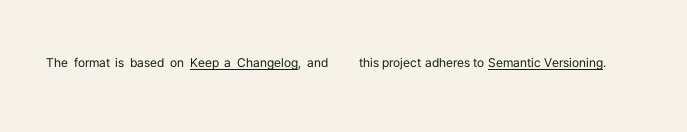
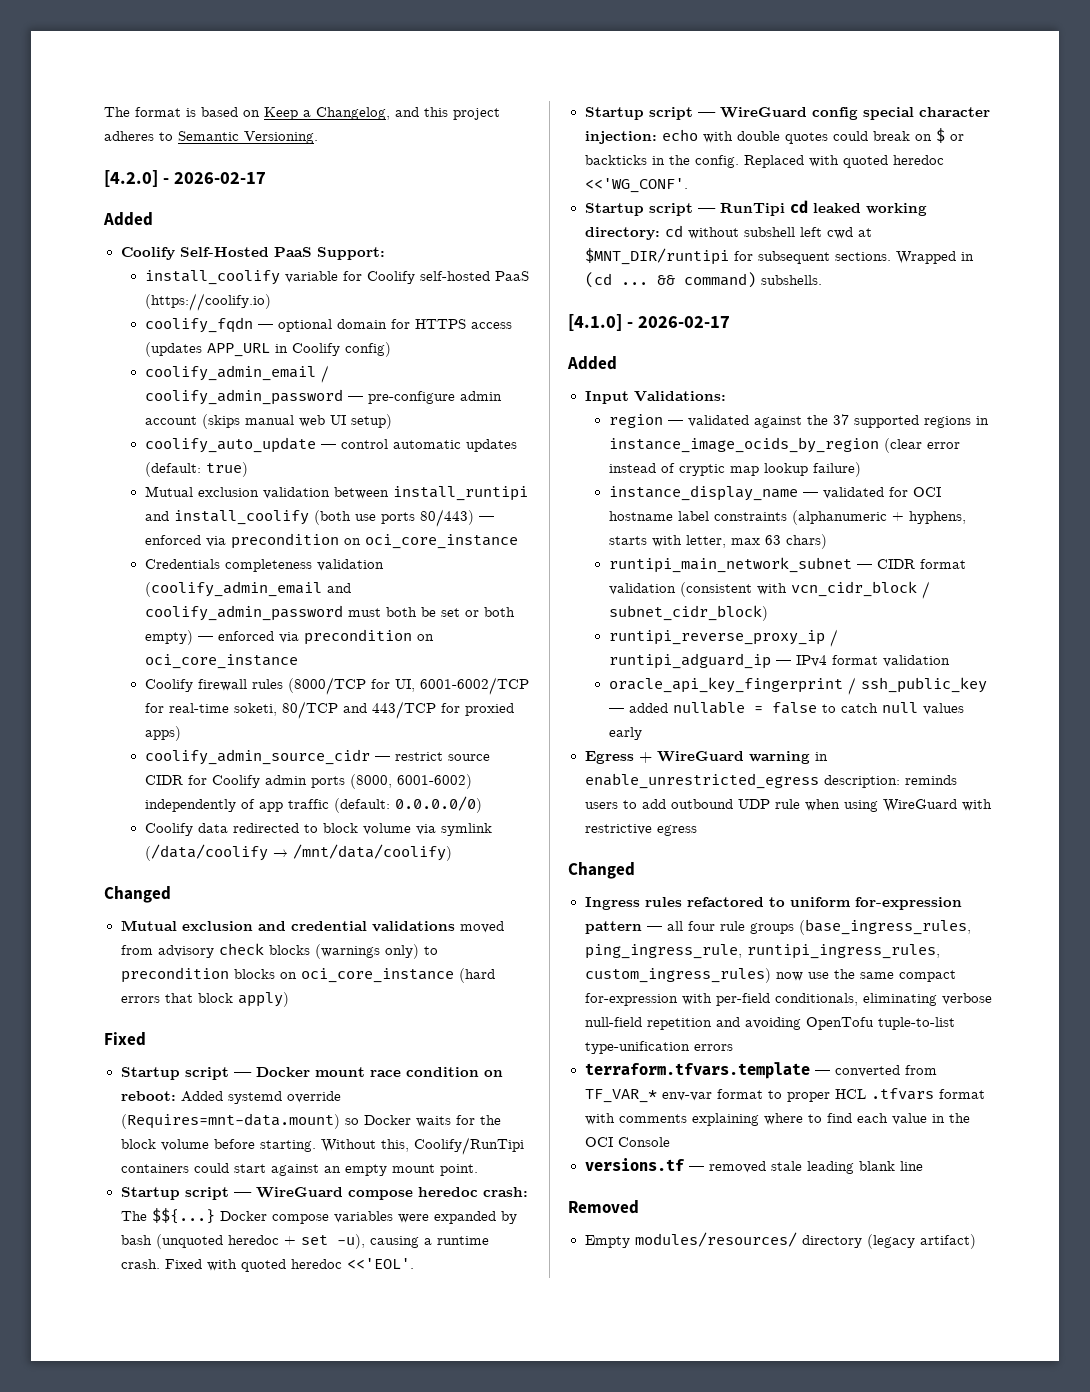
(606, 63) none -> [104,170,266,187] [103,212,153,226] [120,247,385,260] [144,270,529,285] [144,293,271,311] [144,317,512,333] [144,342,391,357] [144,365,329,383] [144,389,502,405] [144,414,392,429] [144,437,517,453] [144,462,248,477] [144,486,528,501] [144,509,494,527] [144,533,518,549] [144,559,384,572] [144,581,351,597] [144,605,515,621] [144,629,434,645] [144,654,298,669] [144,677,529,695] [144,701,514,719] [144,726,181,741] [144,749,490,765] [144,774,472,789] [144,796,482,813] [144,823,492,836] [144,844,452,861] [104,886,171,903] [120,920,504,933] [120,943,438,959] [120,967,495,983] [120,992,289,1007] [104,1032,146,1046] [120,1067,503,1080] [120,1091,341,1104] [120,1113,501,1129] [120,1137,524,1155] [120,1163,478,1176] [120,1187,528,1200] [120,1208,517,1224] [120,1234,489,1249] [120,1258,414,1272] [584,107,990,120] [584,128,964,144] [584,155,944,168] [584,178,688,193] [584,200,927,216] [584,225,872,240] [584,248,974,265] [584,272,822,288] [568,314,730,331] [567,356,617,370] [584,391,726,404] [608,414,989,428] [608,437,960,453] [608,462,861,477] [608,485,941,501] [608,510,966,525] [608,534,827,549] [608,557,966,573] [608,581,930,599] [608,605,768,621] [608,629,838,647] [608,653,950,669] [608,677,987,695] [608,701,964,715] [608,727,642,740] [584,751,828,764] [584,773,957,789] [584,799,992,812] [584,824,697,836] [568,862,635,879] [584,897,962,910] [584,919,971,935] [584,944,940,959] [584,968,956,983] [584,993,992,1006] [584,1017,955,1030] [584,1041,733,1054] [584,1062,937,1079] [584,1088,985,1103] [584,1113,970,1126] [584,1137,670,1147] [584,1158,923,1174] [568,1200,639,1214] [584,1232,976,1249] // [4.2.0] - 2026-02-17 // Added // Coolify Self-Hosted PaaS Support: // install_coolify variable for Coolify self-hosted PaaS (https://coolify.io) // coolify_fqdn — optional domain for HTTPS access (updates APP_URL in Coolify config) // coolify_admin_email / coolify_admin_password — pre-configure admin account (skips manual web UI setup) // coolify_auto_update — control automatic updates (default: true) // Mutual exclusion validation between install_runtipi and install_coolify (both use ports 80/443) — enforced via precondition on oci_core_instance // Credentials completeness validation (coolify_admin_email and coolify_admin_password must both be set or both empty) — enforced via precondition on oci_core_instance // Coolify firewall rules (8000/TCP for UI, 6001-6002/TCP for real-time soketi, 80/TCP and 443/TCP for proxied apps) // coolify_admin_source_cidr — restrict source CIDR for Coolify admin ports (8000, 6001-6002) independently of app traffic (default: 0.0.0.0/0) // Coolify data redirected to block volume via symlink (/data/coolify → /mnt/data/coolify) // Changed // Mutual exclusion and credential validations moved from advisory check blocks (warnings only) to precondition blocks on oci_core_instance (hard errors that block apply) // Fixed // Startup script — Docker mount race condition on reboot: Added systemd override (Requires=mnt-data.mount) so Docker waits for the block volume before starting. Without this, Coolify/RunTipi containers could start against an empty mount point. // Startup script — WireGuard compose heredoc crash: The $${...} Docker compose variables were expanded by bash (unquoted heredoc + set -u), causing a runtime crash. Fixed with quoted heredoc <<'EOL'. // Startup script — WireGuard config special character injection: echo with double quotes could break on $ or backticks in the config. Replaced with quoted heredoc <<'WG_CONF'. // Startup script — RunTipi cd leaked working directory: cd without subshell left cwd at $MNT_DIR/runtipi for subsequent sections. Wrapped in (cd ... && command) subshells. // [4.1.0] - 2026-02-17 // Added // Input Validations: // region — validated against the 37 supported regions in instance_image_ocids_by_region (clear error instead of cryptic map lookup failure) // instance_display_name — validated for OCI hostname label constraints (alphanumeric + hyphens, starts with letter, max 63 chars) // runtipi_main_network_subnet — CIDR format validation (consistent with vcn_cidr_block / subnet_cidr_block) // runtipi_reverse_proxy_ip / runtipi_adguard_ip — IPv4 format validation // oracle_api_key_fingerprint / ssh_public_key — added nullable = false to catch null values early // Egress + WireGuard warning in enable_unrestricted_egress description: reminds users to add outbound UDP rule when using WireGuard with restrictive egress // Changed // Ingress rules refactored to uniform for-expression pattern — all four rule groups (base_ingress_rules, ping_ingress_rule, runtipi_ingress_rules, custom_ingress_rules) now use the same compact for-expression with per-field conditionals, eliminating verbose null-field repetition and avoiding OpenTofu tuple-to-list type-unification errors // terraform.tfvars.template — converted from TF_VAR_* env-var format to proper HCL .tfvars format with comments explaining where to find each value in the OCI Console // versions.tf — removed stale leading blank line // Removed // Empty modules/resources/ directory (legacy artifact)

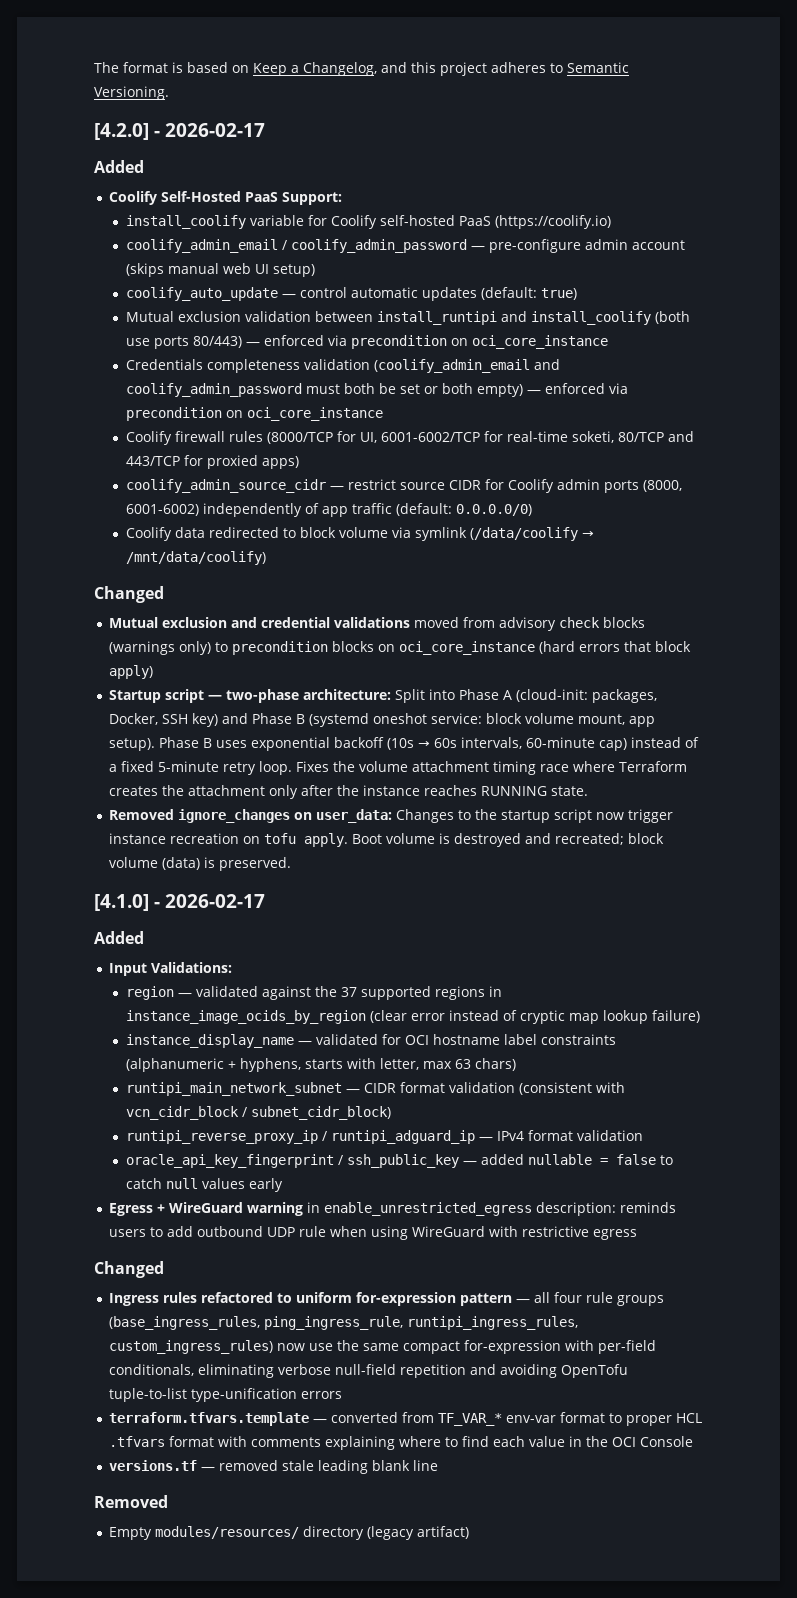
[144,317,512,333] [144,342,391,357] // coolify_fqdn — optional domain for HTTPS access (updates APP_URL in Coolify config) -> (611, 222) none
[104,1032,146,1046] [120,1067,503,1080] [120,1091,341,1104] [120,1113,501,1129] [120,1137,524,1155] [120,1163,478,1176] [120,1187,528,1200] [120,1208,517,1224] [120,1234,489,1249] [120,1258,414,1272] [584,107,990,120] [584,128,964,144] [584,155,944,168] [584,178,688,193] [584,200,927,216] [584,225,872,240] [584,248,974,265] [584,272,822,288] // Fixed // Startup script — Docker mount race condition on reboot: Added systemd override (Requires=mnt-data.mount) so Docker waits for the block volume before starting. Without this, Coolify/RunTipi containers could start against an empty mount point. // Startup script — WireGuard compose heredoc crash: The $${...} Docker compose variables were expanded by bash (unquoted heredoc + set -u), causing a runtime crash. Fixed with quoted heredoc <<'EOL'. // Startup script — WireGuard config special character injection: echo with double quotes could break on $ or backticks in the config. Replaced with quoted heredoc <<'WG_CONF'. // Startup script — RunTipi cd leaked working directory: cd without subshell left cwd at $MNT_DIR/runtipi for subsequent sections. Wrapped in (cd ... && command) subshells. -> [109,689,658,703] [109,713,656,727] [109,737,700,751] [109,761,688,775] [109,785,589,799] [109,809,674,823] [109,833,665,847] [109,857,292,871] // Startup script — two-phase architecture: Split into Phase A (cloud-init: packages, Docker, SSH key) and Phase B (systemd oneshot service: block volume mount, app setup). Phase B uses exponential backoff (10s → 60s intervals, 60-minute cap) instead of a fixed 5-minute retry loop. Fixes the volume attachment timing race where Terraform creates the attachment only after the instance reaches RUNNING state. // Removed ignore_changes on user_data: Changes to the startup script now trigger instance recreation on tofu apply. Boot volume is destroyed and recreated; block volume (data) is preserved.

